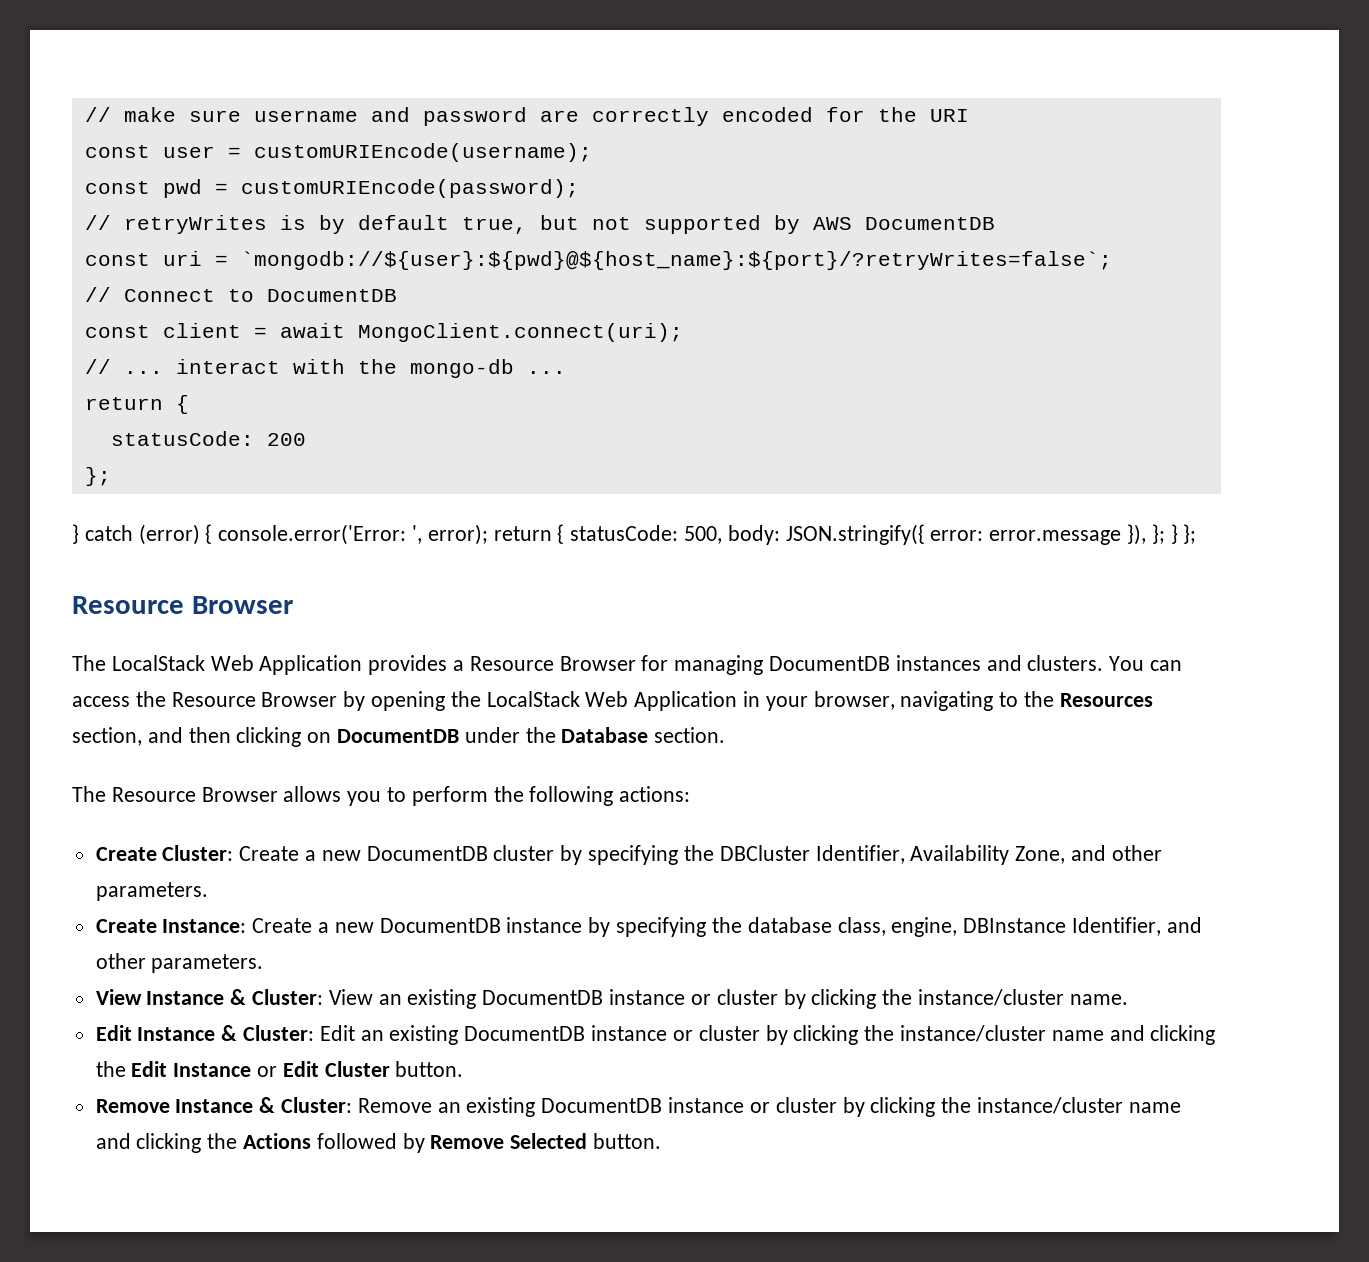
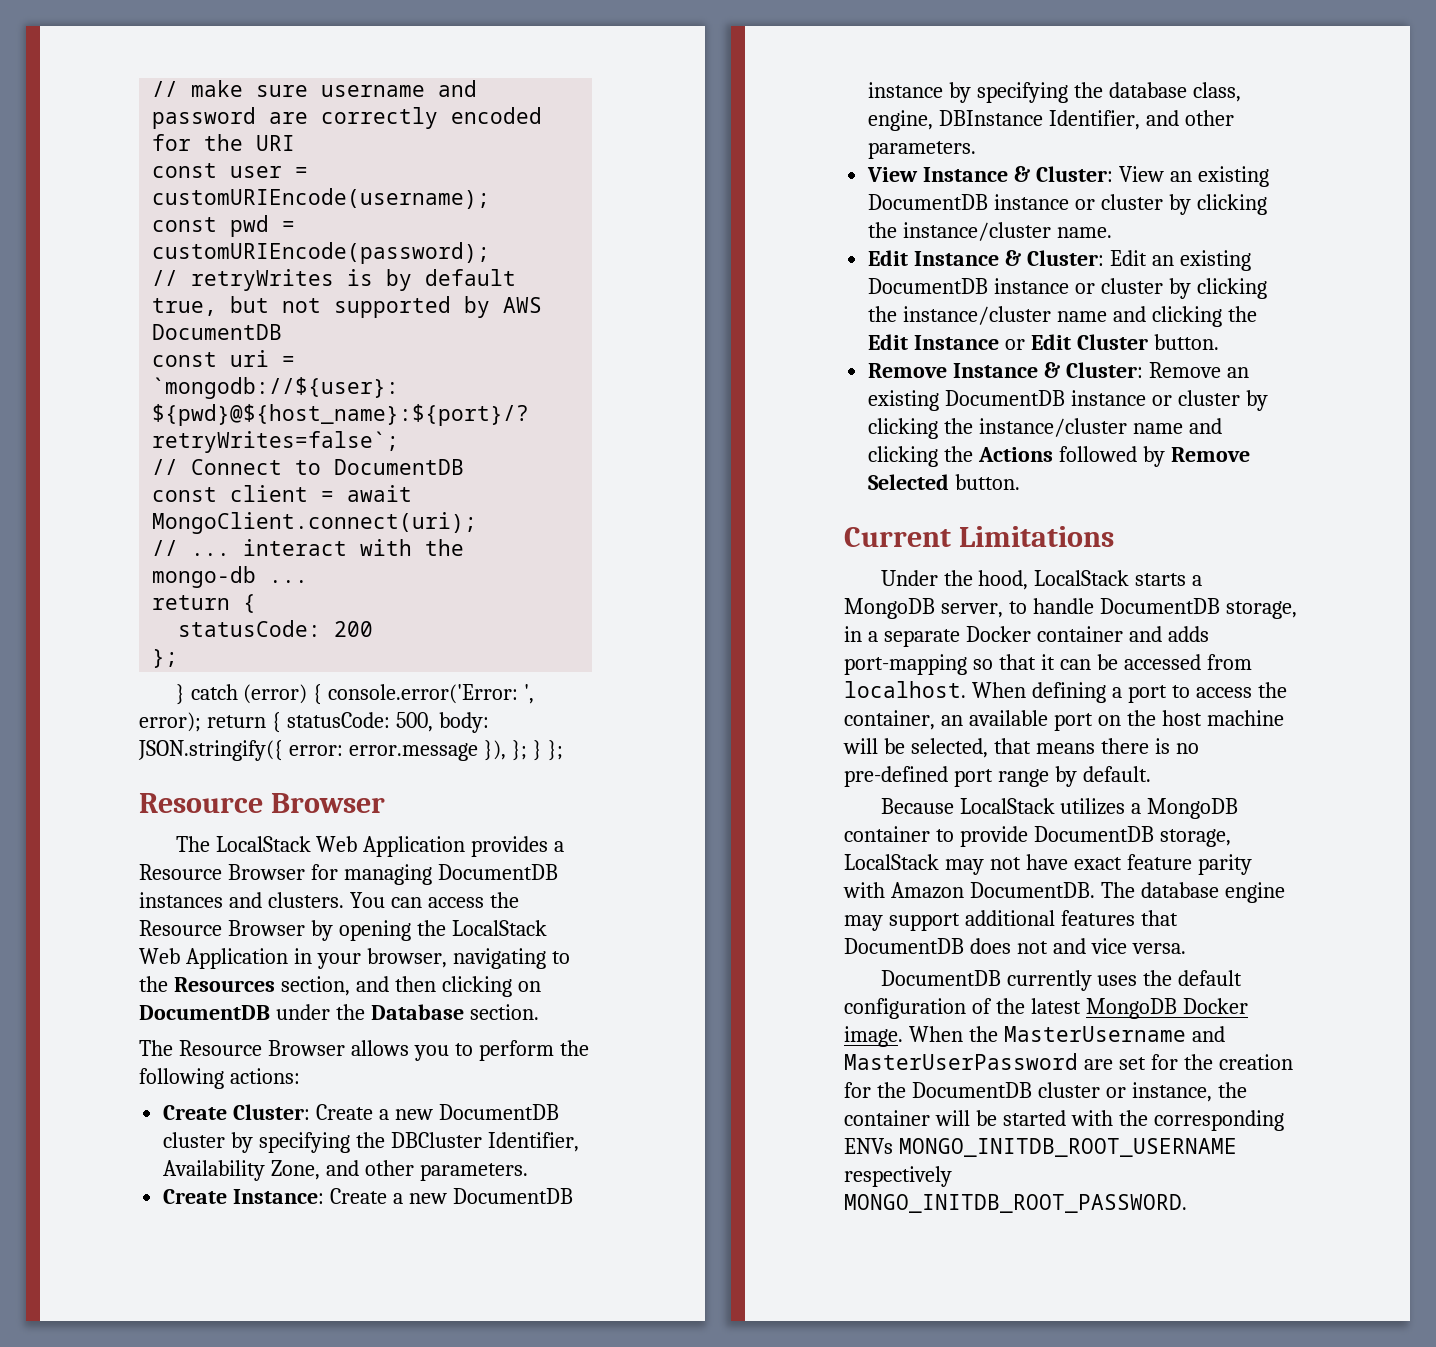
(662, 1141) none -> [844,526,1114,547] [880,570,1203,590] [844,598,1297,619] [844,626,1209,647] [844,654,1252,675] [844,681,1287,703] [844,710,1284,731] [843,738,1199,758] [844,766,1151,787] [880,798,1239,819] [844,826,1231,847] [844,854,1252,875] [843,882,1285,903] [844,910,1178,931] [844,938,1186,954] [880,970,1243,991] [844,998,1248,1019] [844,1026,1225,1047] [844,1053,1293,1070] [844,1082,1247,1102] [844,1110,1284,1131] [844,1138,1237,1157] [844,1166,952,1187] [844,1194,1187,1213] // Current Limitations // Under the hood, LocalStack starts a MongoDB server, to handle DocumentDB storage, in a separate Docker container and adds port-mapping so that it can be accessed from localhost. When defining a port to access the container, an available port on the host machine will be selected, that means there is no pre-defined port range by default. // Because LocalStack utilizes a MongoDB container to provide DocumentDB storage, LocalStack may not have exact feature parity with Amazon DocumentDB. The database engine may support additional features that DocumentDB does not and vice versa. // DocumentDB currently uses the default configuration of the latest MongoDB Docker image. When the MasterUsername and MasterUserPassword are set for the creation for the DocumentDB cluster or instance, the container will be started with the corresponding ENVs MONGO_INITDB_ROOT_USERNAME respectively MONGO_INITDB_ROOT_PASSWORD.

